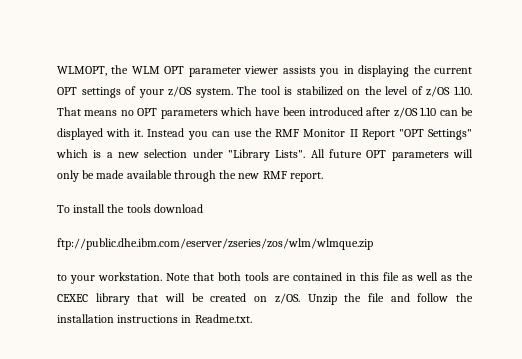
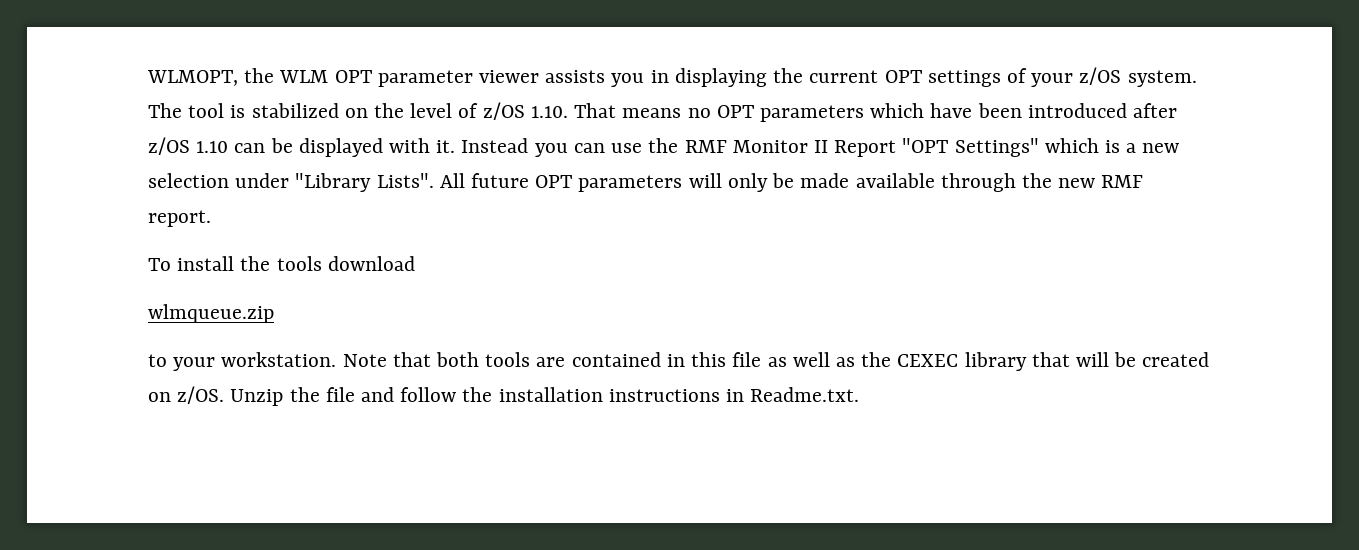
[57,238,373,250] ftp://public.dhe.ibm.com/eserver/zseries/zos/wlm/wlmque.zip -> [148,304,274,323] wlmqueue.zip

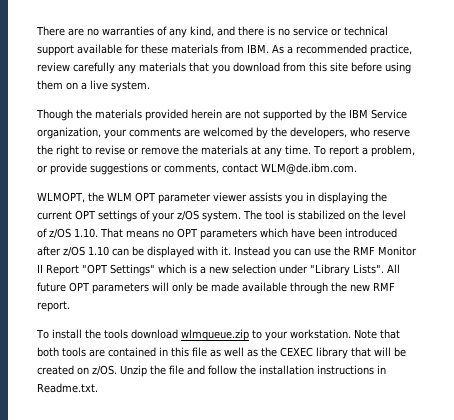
(147, 78) none -> [36,26,388,38] [37,44,412,56] [37,62,411,74] [37,80,150,92] [36,109,407,121] [37,127,410,139] [37,145,415,157] [37,163,357,175] There are no warranties of any kind, and there is no service or technical support available for these materials from IBM. As a recommended practice, review carefully any materials that you download from this site before using them on a live system. // Though the materials provided herein are not supported by the IBM Service organization, your comments are welcomed by the developers, who reserve the right to revise or remove the materials at any time. To report a problem, or provide suggestions or comments, contact WLM@de.ibm.com. //
(415, 263) // -> (178, 334) none
(274, 313) // -> (249, 335) none

